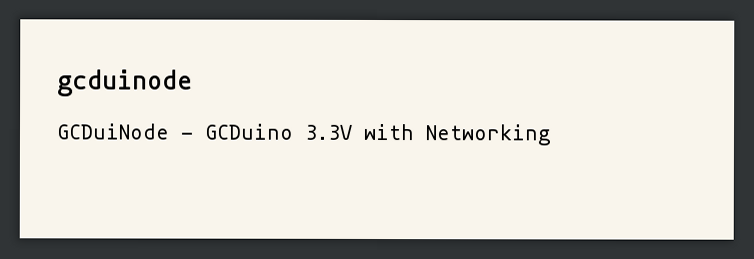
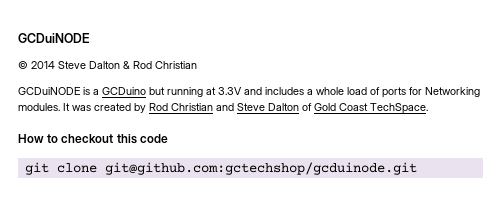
[57,69,193,97] [56,123,552,146] gcduinode // GCDuiNode - GCDuino 3.3V with Networking -> [18,33,90,43] [18,61,197,69] [18,87,480,98] [18,103,428,114] [18,134,168,144] [24,162,417,175] GCDuiNODE // © 2014 Steve Dalton & Rod Christian // GCDuiNODE is a GCDuino but running at 3.3V and includes a whole load of ports for Networking modules. It was created by Rod Christian and Steve Dalton of Gold Coast TechSpace. // How to checkout this code // git clone git@github.com:gctechshop/gcduinode.git

